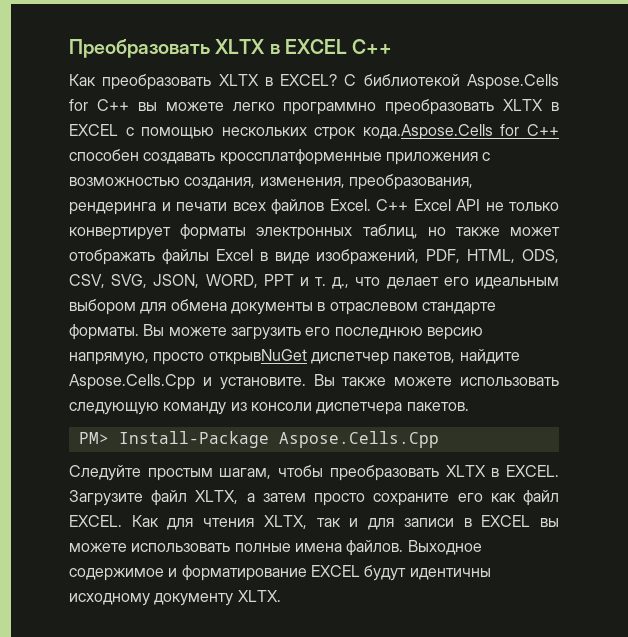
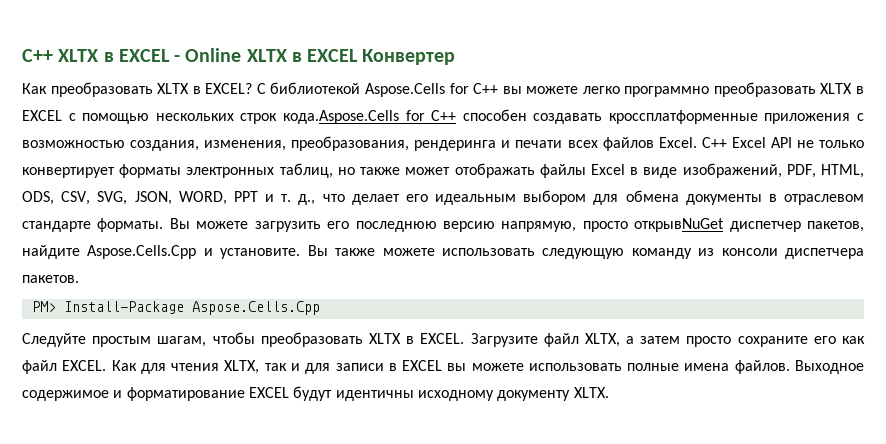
[69,39,393,58] Преобразовать XLTX в EXCEL C++ -> [22,48,456,65] C++ XLTX в EXCEL - Online XLTX в EXCEL Конвертер

